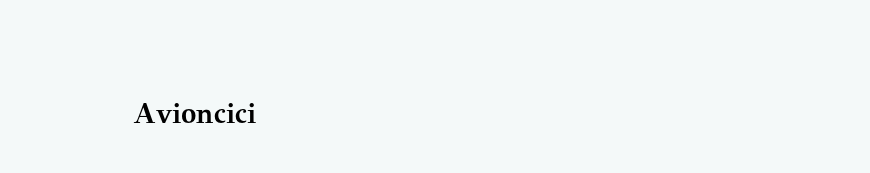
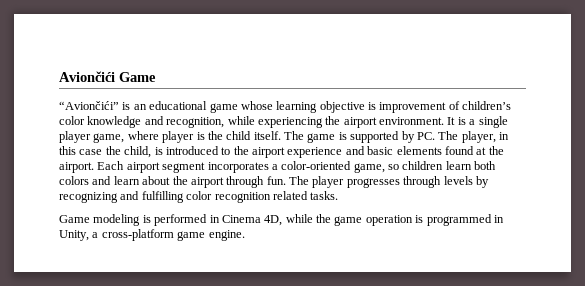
[133,103,256,123] Avioncici -> [59,71,156,82] [59,101,512,113] [59,116,508,128] [59,131,509,143] [59,146,504,158] [59,161,497,173] [59,176,489,188] [59,191,339,203] [59,214,504,226] [59,229,245,241] Aviončići Game // “Aviončići” is an educational game whose learning objective is improvement of children’s color knowledge and recognition, while experiencing the airport environment. It is a single player game, where player is the child itself. The game is supported by PC. The player, in this case the child, is introduced to the airport experience and basic elements found at the airport. Each airport segment incorporates a color-oriented game, so children learn both colors and learn about the airport through fun. The player progresses through levels by recognizing and fulfilling color recognition related tasks. // Game modeling is performed in Cinema 4D, while the game operation is programmed in Unity, a cross-platform game engine.

